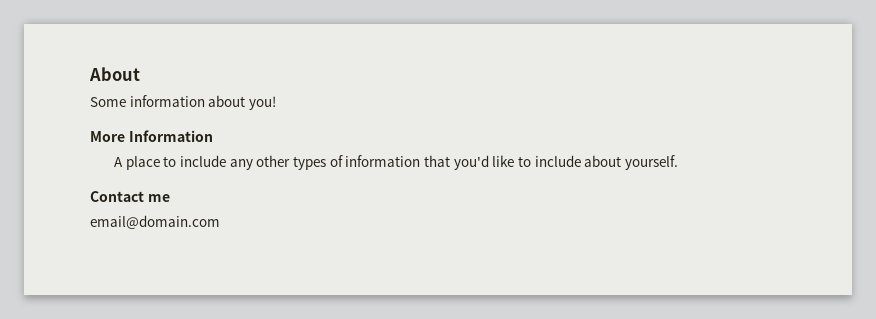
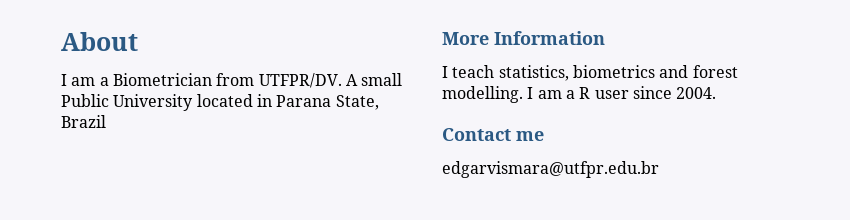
[90,95,276,110] [90,130,213,142] [114,155,678,170] Some information about you! // More Information // A place to include any other types of information that you'd like to include about yourself. -> [61,73,403,88] [61,94,379,111] [61,115,106,128] [442,31,605,45] [442,65,738,81] [442,86,717,103] I am a Biometrician from UTFPR/DV. A small Public University located in Parana State, Brazil // More Information // I teach statistics, biometrics and forest modelling. I am a R user since 2004.
[90,215,220,229] email@domain.com -> [442,161,659,178] edgarvismara@utfpr.edu.br

